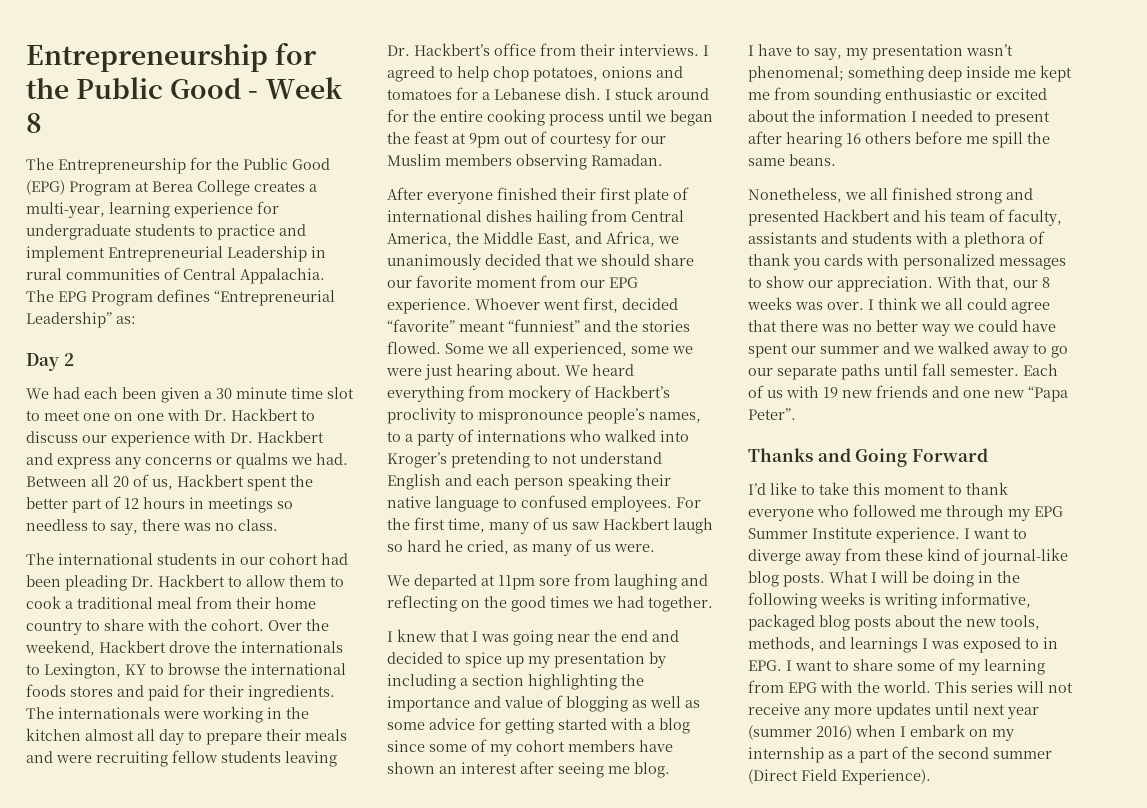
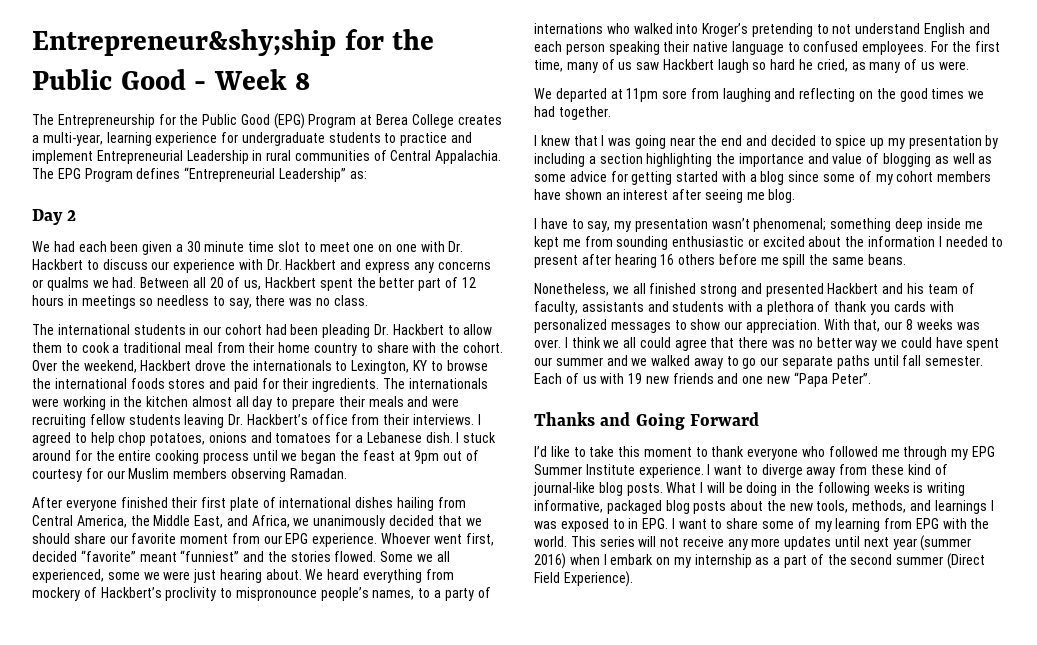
[26,43,268,72] Entrepreneurship -> [32,29,336,56] Entrepreneur&shy;ship

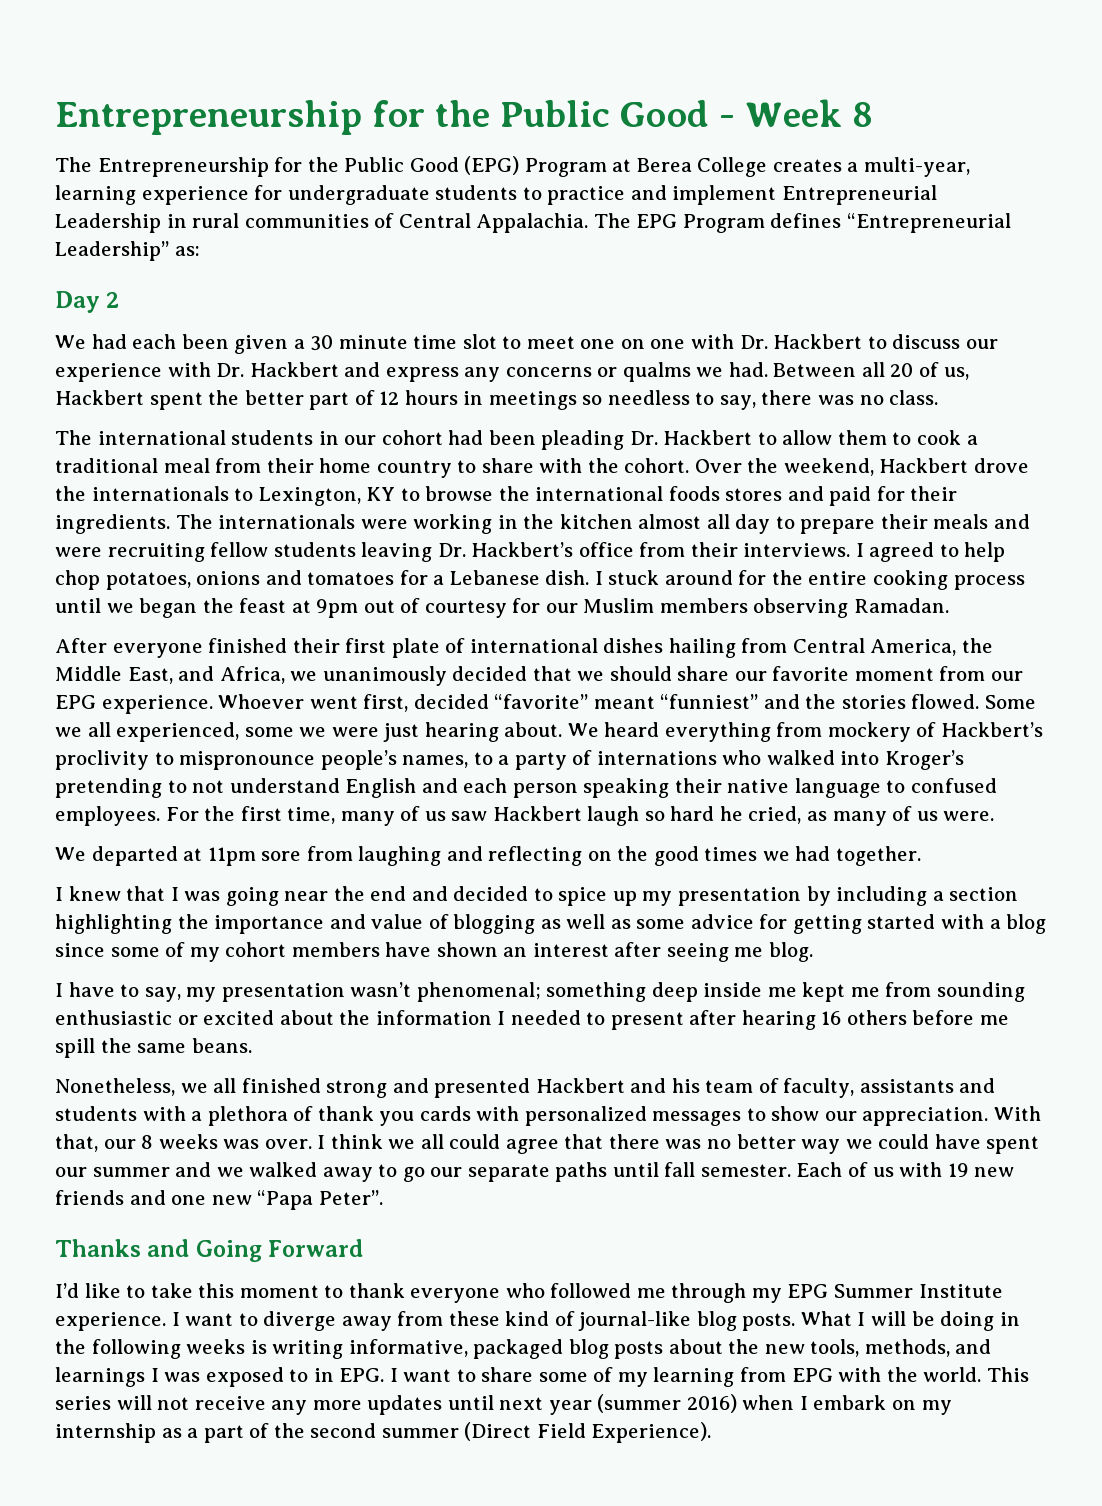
[32,29,336,56] Entrepreneur&shy;ship -> [55,100,362,135] Entrepreneurship

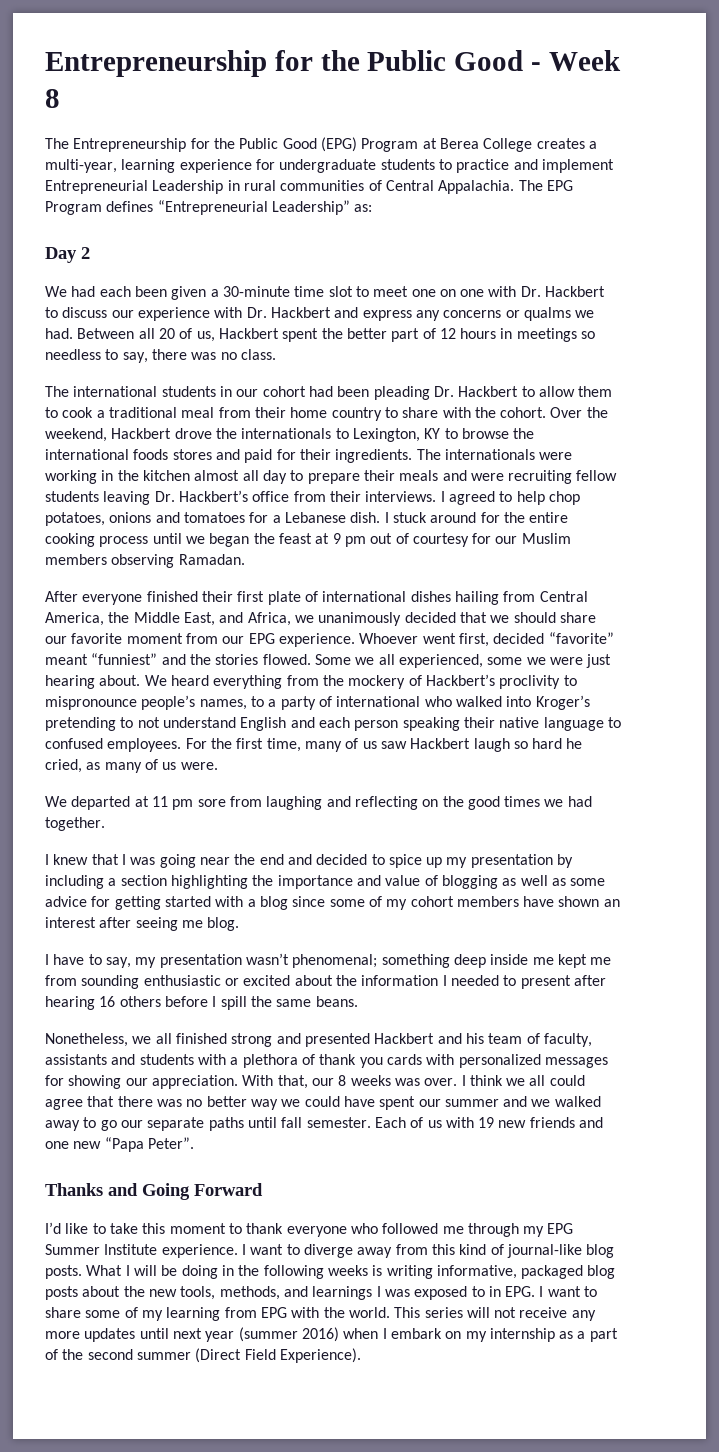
[310,335,408,351] 30 minute -> [222,286,290,297] 30-minute
[316,599,359,618] 9pm -> [332,533,366,547] 9 pm
(823, 729) none -> [322,675,344,686] the
[596,751,717,765] internations -> [336,696,421,707] international
[207,847,256,866] 11pm -> [151,796,194,810] 11 pm
[980,1015,1010,1025] me -> [212,996,217,1007] I
[746,1106,820,1121] to show -> [45,1075,122,1089] for showing
[448,1311,500,1326] these -> [431,1244,455,1255] this

